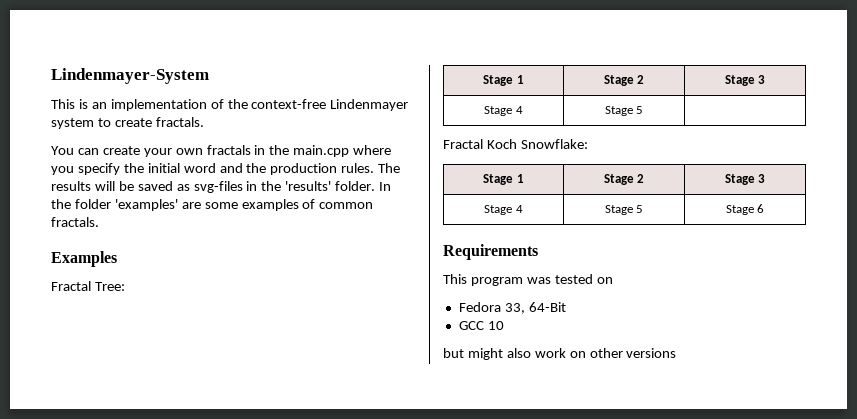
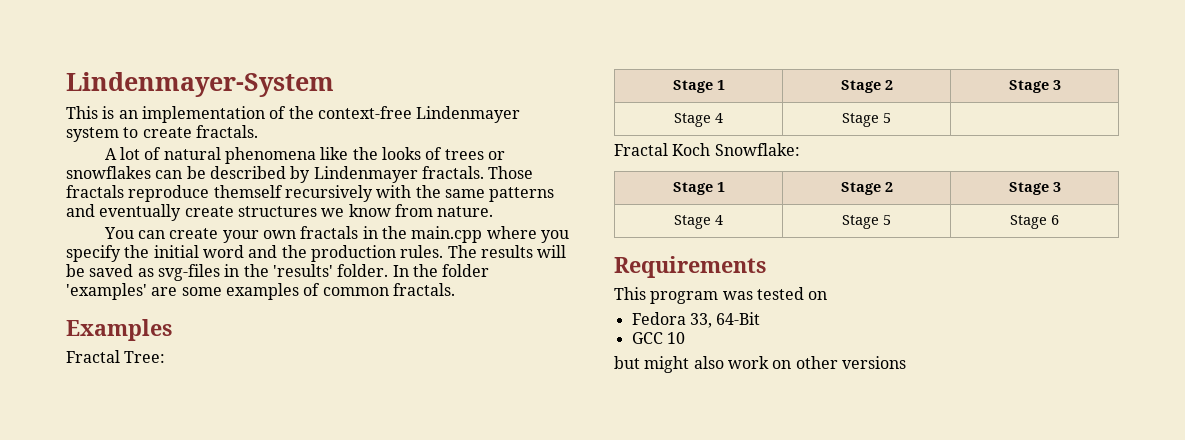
(204, 122) none -> [104,147,506,164] [66,166,534,183] [66,185,555,202] [66,204,494,221] // A lot of natural phenomena like the looks of trees or snowflakes can be described by Lindenmayer fractals. Those fractals reproduce themself recursively with the same patterns and eventually create structures we know from nature.

